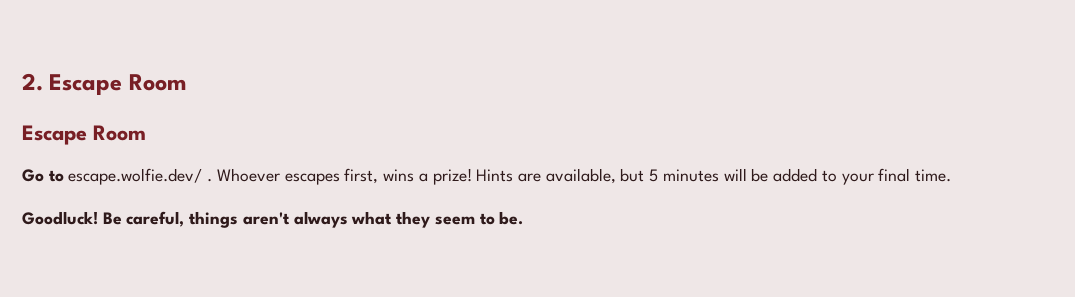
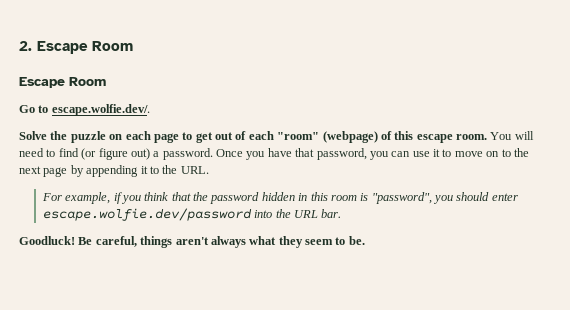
[68,168,951,185] escape.wolfie.dev/ . Whoever escapes first, wins a prize! Hints are available, but 5 minutes will be added to your final time. -> [51,104,150,116] [19,131,534,143] [19,148,529,160] [19,165,209,177] [41,192,518,204] [42,208,342,221] escape.wolfie.dev/. // Solve the puzzle on each page to get out of each "room" (webpage) of this escape room. You will need to find (or figure out) a password. Once you have that password, you can use it to move on to the next page by appending it to the URL. // For example, if you think that the password hidden in this room is "password", you should enter escape.wolfie.dev/password into the URL bar.

